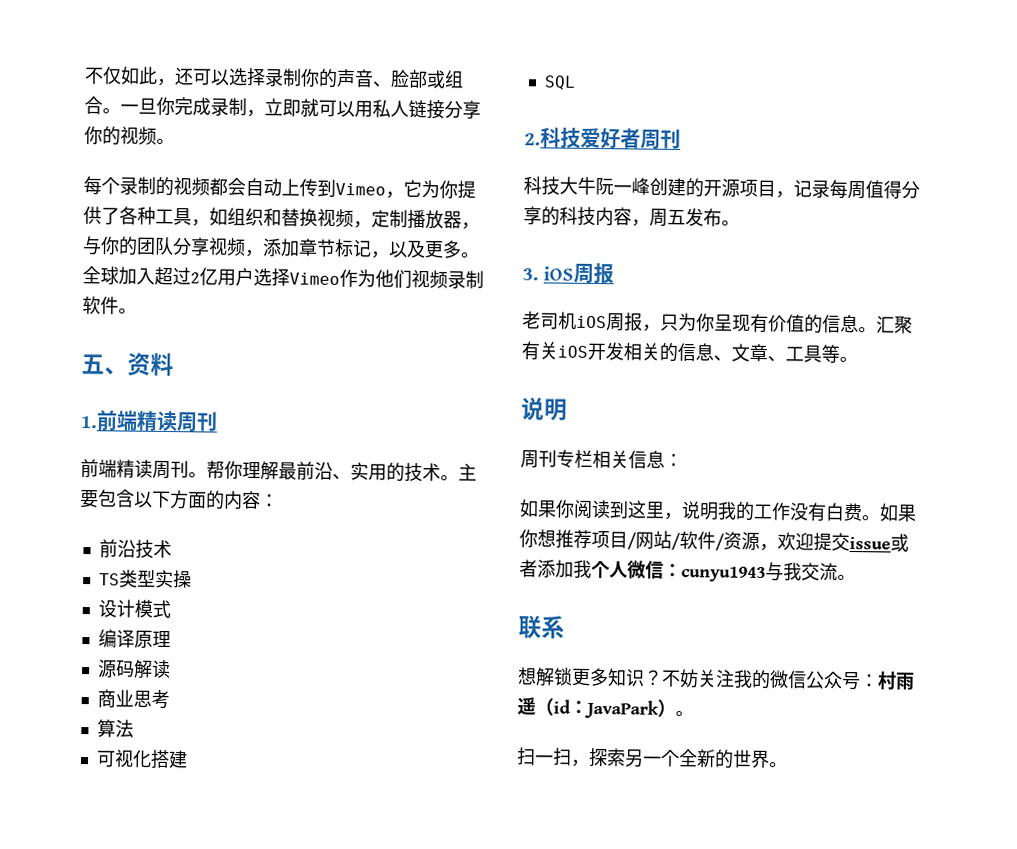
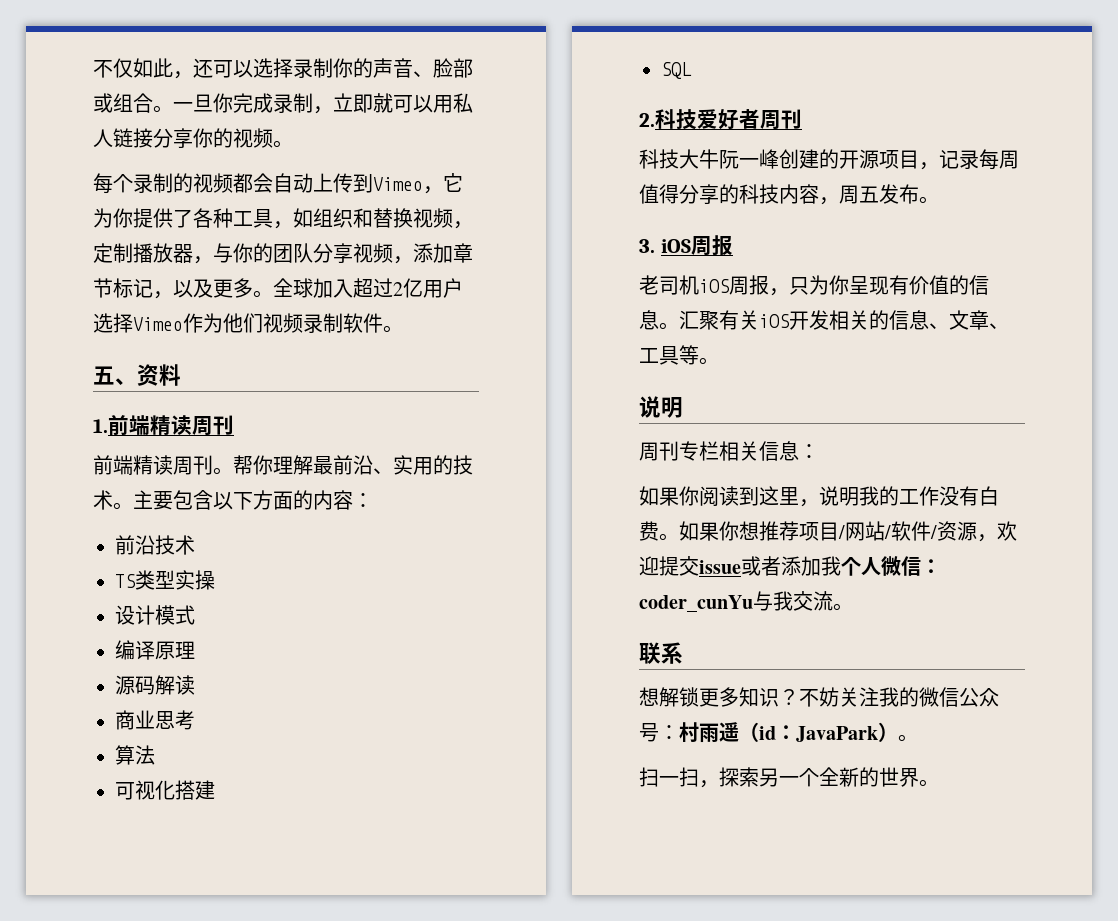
[681,566,766,583] cunyu1943 -> [639,595,753,612] coder_cunYu

